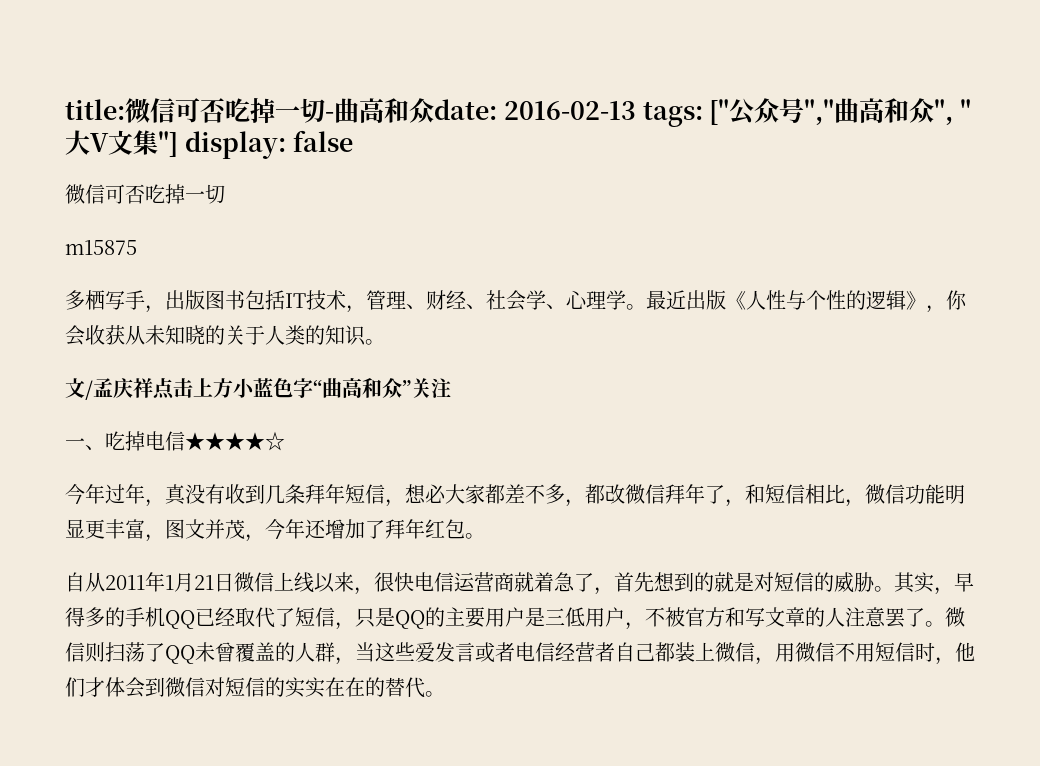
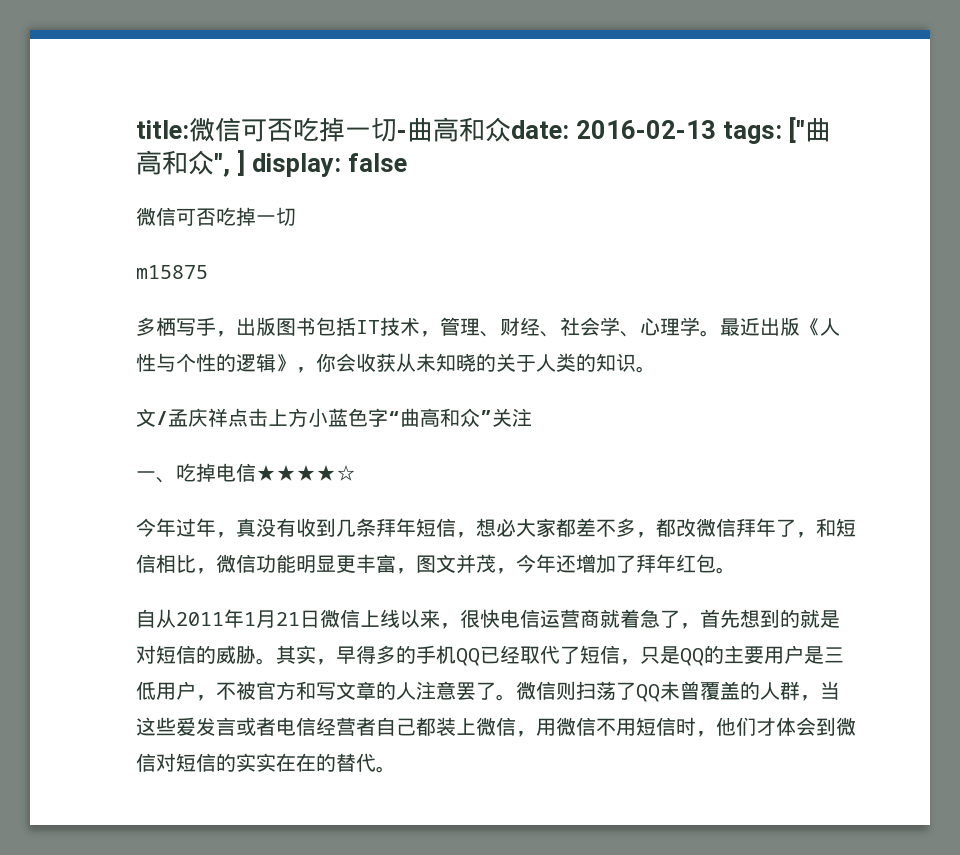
[729,98,835,125] 公众号"," -> (805, 130) none
[960,99,971,120] [65,130,178,157] "大V文集"] -> [236,150,245,176] ]

